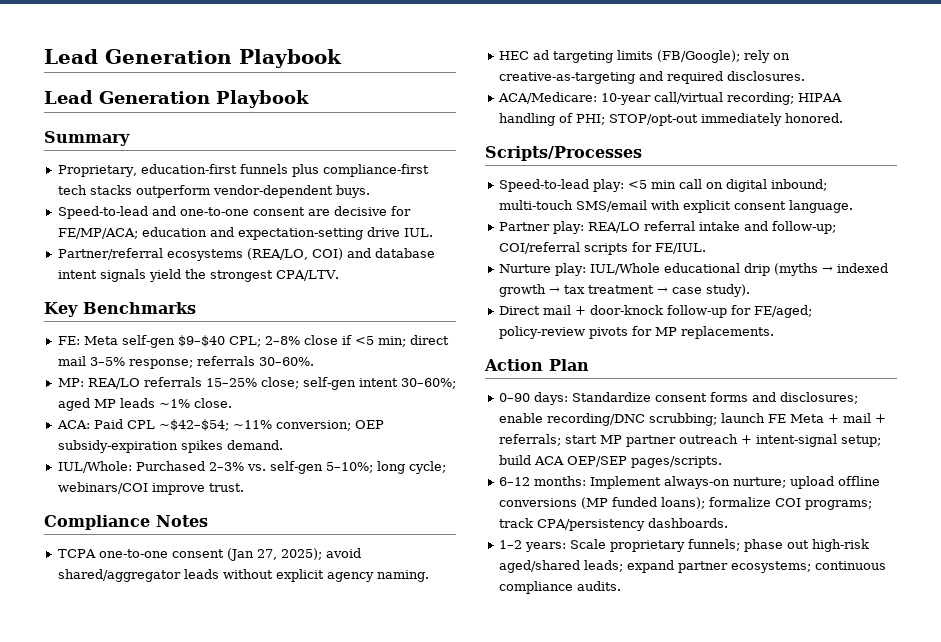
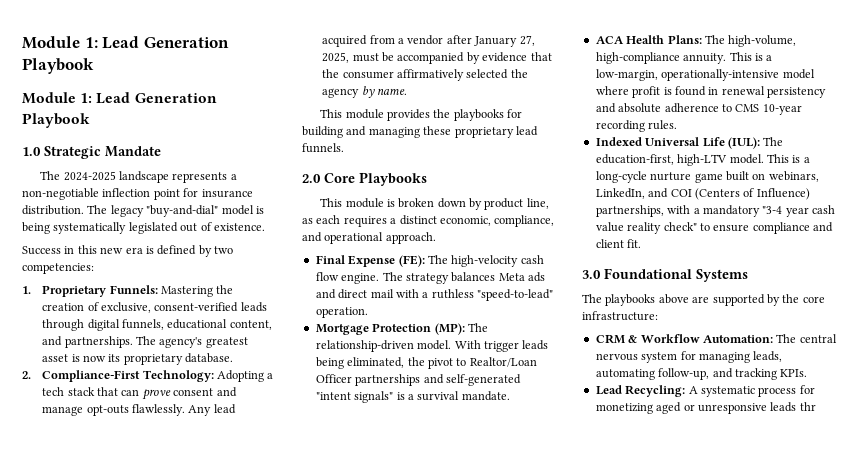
[44,49,342,68] [44,90,309,108] [44,131,130,146] [57,164,429,177] [57,185,370,198] [57,206,411,219] [57,227,433,240] [57,248,435,261] [57,269,339,282] [44,302,196,317] [57,335,449,348] [57,356,314,369] [57,377,456,390] [57,398,232,411] [56,419,384,431] [57,440,283,453] [57,461,446,474] [57,482,244,495] [44,515,208,530] [57,548,361,561] [57,569,429,582] [498,50,790,63] [498,71,805,84] [497,92,842,105] [498,113,843,126] [485,146,642,161] [498,179,827,192] [498,200,853,213] [498,221,836,234] [498,242,706,255] [498,263,888,276] [498,284,750,297] [498,305,812,318] [498,326,774,339] [484,359,589,371] [498,392,858,405] [498,413,886,426] [498,434,881,447] [498,455,722,468] [498,476,880,489] [498,497,872,510] [498,518,728,531] [498,539,869,552] [498,560,886,573] [498,581,621,594] Lead Generation Playbook // Lead Generation Playbook // Summary // Proprietary, education-first funnels plus compliance-first tech stacks outperform vendor-dependent buys. // Speed-to-lead and one-to-one consent are decisive for FE/MP/ACA; education and expectation-setting drive IUL. // Partner/referral ecosystems (REA/LO, COI) and database intent signals yield the strongest CPA/LTV. // Key Benchmarks // FE: Meta self-gen $9–$40 CPL; 2–8% close if <5 min; direct mail 3–5% response; referrals 30–60%. // MP: REA/LO referrals 15–25% close; self-gen intent 30–60%; aged MP leads ~1% close. // ACA: Paid CPL ~$42–$54; ~11% conversion; OEP subsidy-expiration spikes demand. // IUL/Whole: Purchased 2–3% vs. self-gen 5–10%; long cycle; webinars/COI improve trust. // Compliance Notes // TCPA one-to-one consent (Jan 27, 2025); avoid shared/aggregator leads without explicit agency naming. // HEC ad targeting limits (FB/Google); rely on creative-as-targeting and required disclosures. // ACA/Medicare: 10-year call/virtual recording; HIPAA handling of PHI; STOP/opt-out immediately honored. // Scripts/Processes // Speed-to-lead play: <5 min call on digital inbound; multi-touch SMS/email with explicit consent language. // Partner play: REA/LO referral intake and follow-up; COI/referral scripts for FE/IUL. // Nurture play: IUL/Whole educational drip (myths → indexed growth → tax treatment → case study). // Direct mail + door-knock follow-up for FE/aged; policy-review pivots for MP replacements. // Action Plan // 0–90 days: Standardize consent forms and disclosures; enable recording/DNC scrubbing; launch FE Meta + mail + referrals; start MP partner outreach + intent-signal setup; build ACA OEP/SEP pages/scripts. // 6–12 months: Implement always-on nurture; upload offline conversions (MP funded loans); formalize COI programs; track CPA/persistency dashboards. // 1–2 years: Scale proprietary funnels; phase out high-risk aged/shared leads; expand partner ecosystems; continuous compliance audits. -> [22,36,229,49] [22,58,94,74] [22,92,217,104] [22,113,90,128] [22,146,161,159] [40,171,237,183] [22,188,253,200] [22,205,264,217] [22,222,265,234] [22,245,233,257] [22,263,94,274] [22,285,234,297] [42,302,267,313] [42,319,272,331] [42,336,248,348] [42,353,234,365] [22,370,274,382] [42,387,237,400] [42,404,236,416] [322,35,535,47] [322,52,552,64] [322,69,528,81] [322,86,408,98] [320,109,523,121] [302,126,538,138] [302,143,344,153] [302,172,427,186] [320,198,549,210] [302,215,555,227] [302,232,436,244] [315,255,544,267] [315,272,545,284] [315,289,553,301] [315,307,368,318] [315,323,488,335] [315,340,549,352] [315,357,537,369] [315,374,521,386] [315,391,510,403] [595,35,797,47] [595,52,773,64] [595,69,815,81] [595,86,826,98] [595,103,802,115] [595,120,678,132] [595,137,784,149] [595,154,810,166] [595,171,819,183] [595,188,810,200] [595,205,835,217] [595,222,833,234] [595,239,642,248] [582,268,748,282] [582,294,825,306] [582,311,658,321] [595,334,837,344] [595,351,783,363] [595,368,808,380] [595,385,815,397] [595,402,816,414] Module 1: Lead Generation Playbook // Module 1: Lead Generation Playbook // 1.0 Strategic Mandate // The 2024-2025 landscape represents a non-negotiable inflection point for insurance distribution. The legacy "buy-and-dial" model is being systematically legislated out of existence. // Success in this new era is defined by two competencies: // 1. Proprietary Funnels: Mastering the creation of exclusive, consent-verified leads through digital funnels, educational content, and partnerships. The agency's greatest asset is now its proprietary database. // 2. Compliance-First Technology: Adopting a tech stack that can prove consent and manage opt-outs flawlessly. Any lead acquired from a vendor after January 27, 2025, must be accompanied by evidence that the consumer affirmatively selected the agency by name. // This module provides the playbooks for building and managing these proprietary lead funnels. // 2.0 Core Playbooks // This module is broken down by product line, as each requires a distinct economic, compliance, and operational approach. // Final Expense (FE): The high-velocity cash flow engine. The strategy balances Meta ads and direct mail with a ruthless "speed-to-lead" operation. // Mortgage Protection (MP): The relationship-driven model. With trigger leads being eliminated, the pivot to Realtor/Loan Officer partnerships and self-generated "intent signals" is a survival mandate. // ACA Health Plans: The high-volume, high-compliance annuity. This is a low-margin, operationally-intensive model where profit is found in renewal persistency and absolute adherence to CMS 10-year recording rules. // Indexed Universal Life (IUL): The education-first, high-LTV model. This is a long-cycle nurture game built on webinars, LinkedIn, and COI (Centers of Influence) partnerships, with a mandatory "3-4 year cash value reality check" to ensure compliance and client fit. // 3.0 Foundational Systems // The playbooks above are supported by the core infrastructure: // CRM & Workflow Automation: The central nervous system for managing leads, automating follow-up, and tracking KPIs. // Lead Recycling: A systematic process for monetizing aged or unresponsive leads thr

